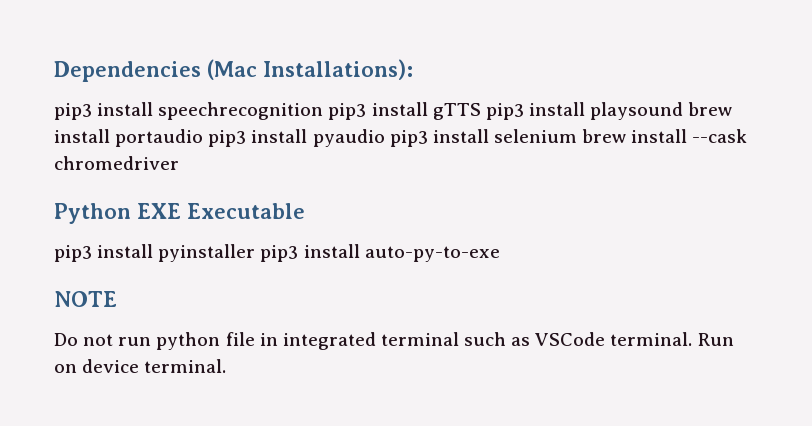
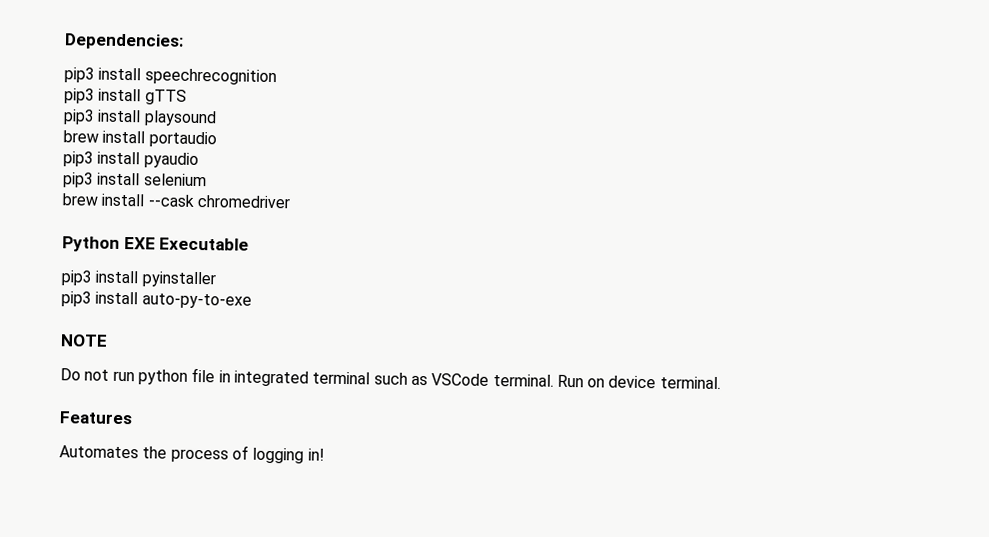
[54,59,413,82] Dependencies (Mac Installations): -> [64,33,184,50] Dependencies:
(324, 111) none -> (277, 77) //
(481, 111) none -> (187, 97) //
(684, 111) none -> (217, 118) //
(204, 138) none -> (217, 139) //
(385, 138) none -> (199, 160) //
(577, 136) none -> (207, 180) //
(256, 253) none -> (216, 279) //
(227, 366) none -> [59,411,133,425] [59,445,325,464] // Features // Automates the process of logging in!

